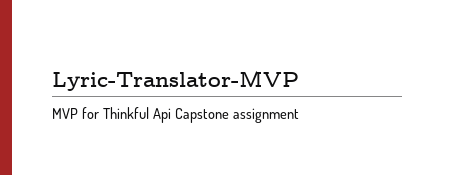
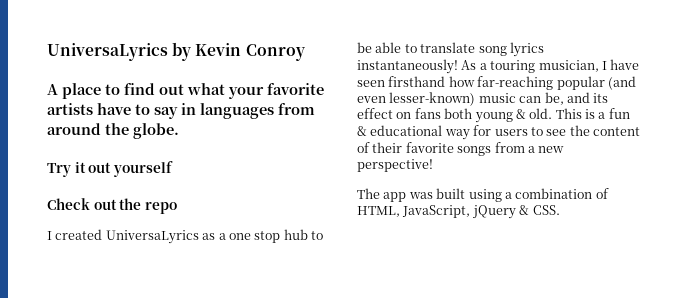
[52,70,299,91] [52,107,299,123] Lyric-Translator-MVP // MVP for Thinkful Api Capstone assignment -> [47,42,305,61] [47,83,324,99] [47,103,315,119] [47,123,179,139] [47,161,173,177] [47,198,177,214] [47,229,323,244] [357,42,544,57] [357,59,640,74] [357,76,636,90] [357,92,609,106] [357,108,630,123] [357,125,640,140] [357,142,565,156] [357,159,433,172] [357,188,609,202] [357,205,560,219] UniversaLyrics by Kevin Conroy // A place to find out what your favorite artists have to say in languages from around the globe. // Try it out yourself // Check out the repo // I created UniversaLyrics as a one stop hub to be able to translate song lyrics instantaneously! As a touring musician, I have seen firsthand how far-reaching popular (and even lesser-known) music can be, and its effect on fans both young & old. This is a fun & educational way for users to see the content of their favorite songs from a new perspective! // The app was built using a combination of HTML, JavaScript, jQuery & CSS.

